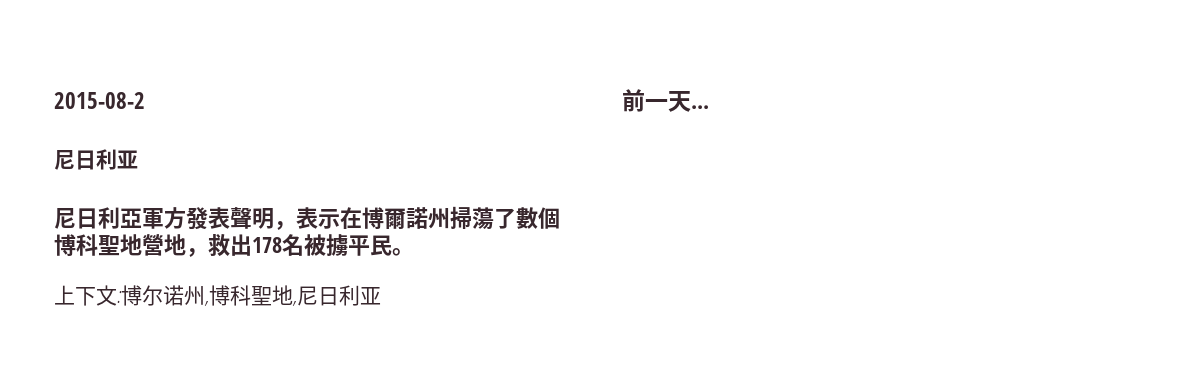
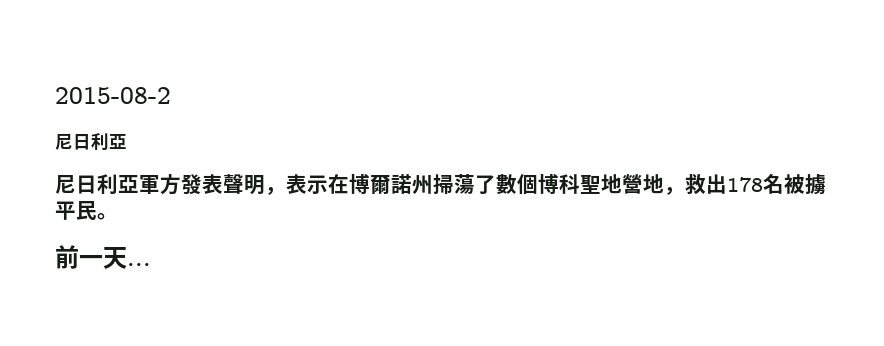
[117,150,138,169] 亚 -> [109,134,127,149] 亞
[54,285,381,306] // 上下文:博尔诺州,博科聖地,尼日利亚 -> (118, 216) none

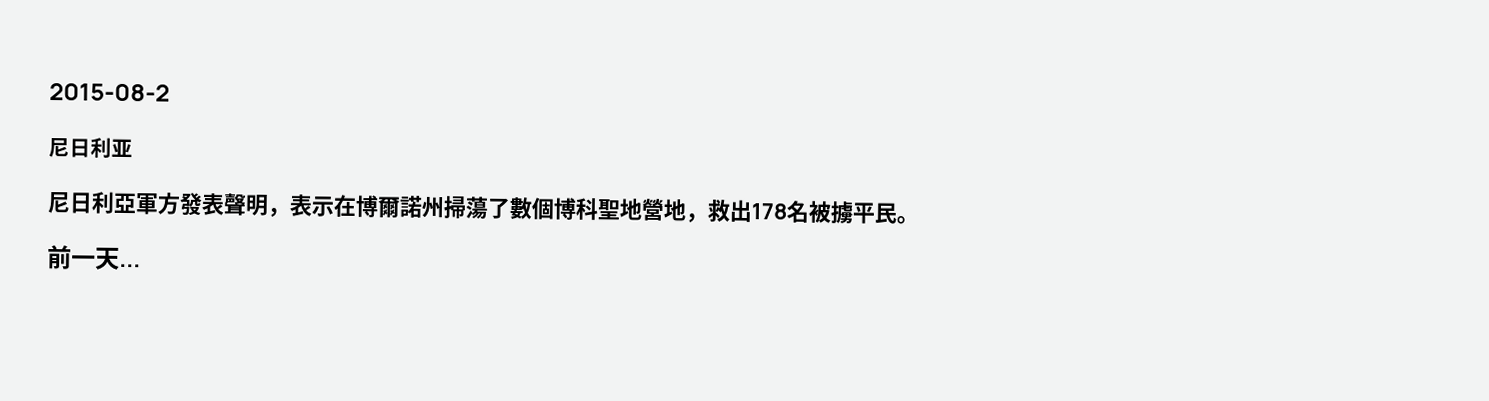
[109,134,127,149] 亞 -> [111,138,133,158] 亚

